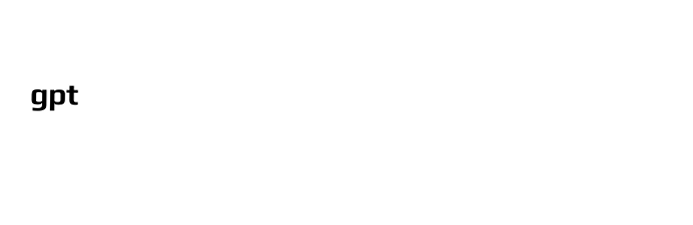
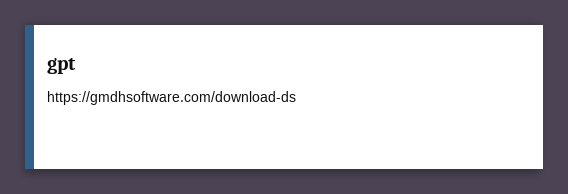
(79, 98) none -> [47,91,296,105] // https://gmdhsoftware.com/download-ds

